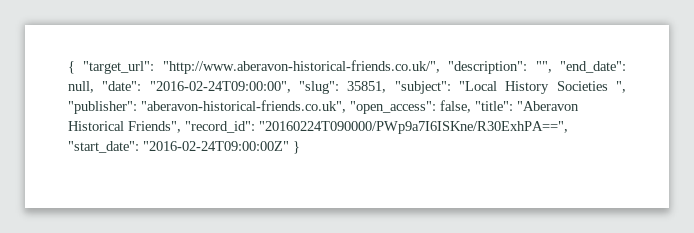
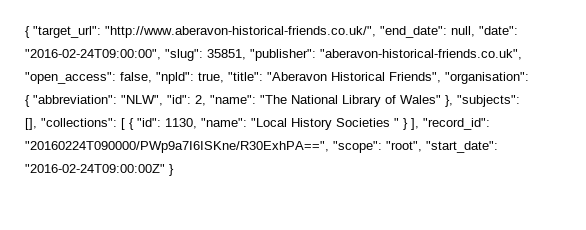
[448,61,552,74] "description": "", -> (376, 32) none
[394,81,626,94] "subject": "Local History Societies ", -> (246, 54) none
(471, 106) none -> [156,72,224,84] "npld": true,
[185,121,568,134] "record_id": "20160224T090000/PWp9a7I6ISKne/R30ExhPA==", -> [445,72,529,84] [25,95,520,107] [25,118,490,130] [25,141,422,153] "organisation": { "abbreviation": "NLW", "id": 2, "name": "The National Library of Wales" }, "subjects": [], "collections": [ { "id": 1130, "name": "Local History Societies " } ], "record_id": "20160224T090000/PWp9a7I6ISKne/R30ExhPA==", "scope": "root",

